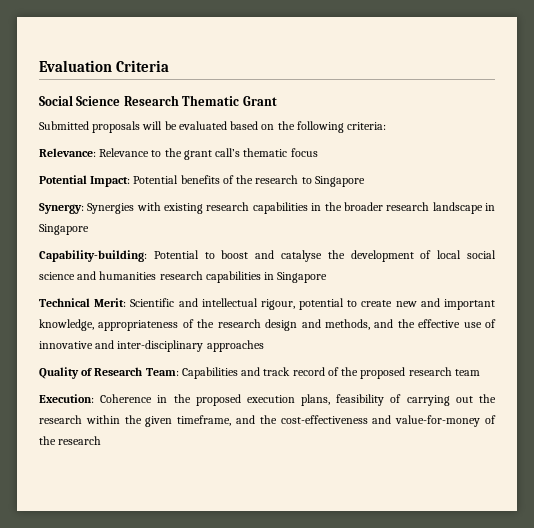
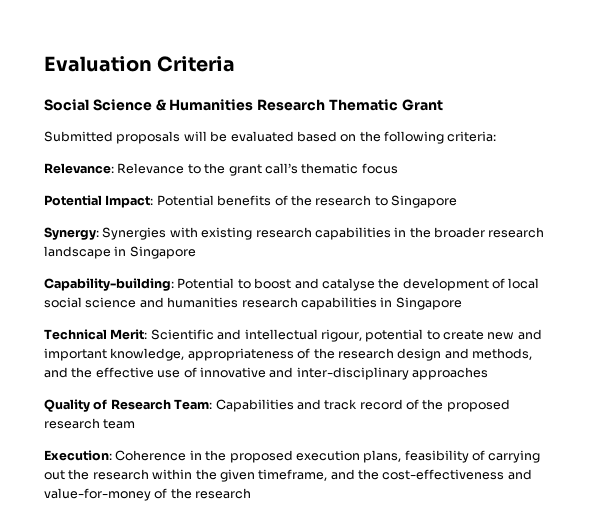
(121, 101) none -> [155,99,254,111] & Humanities

